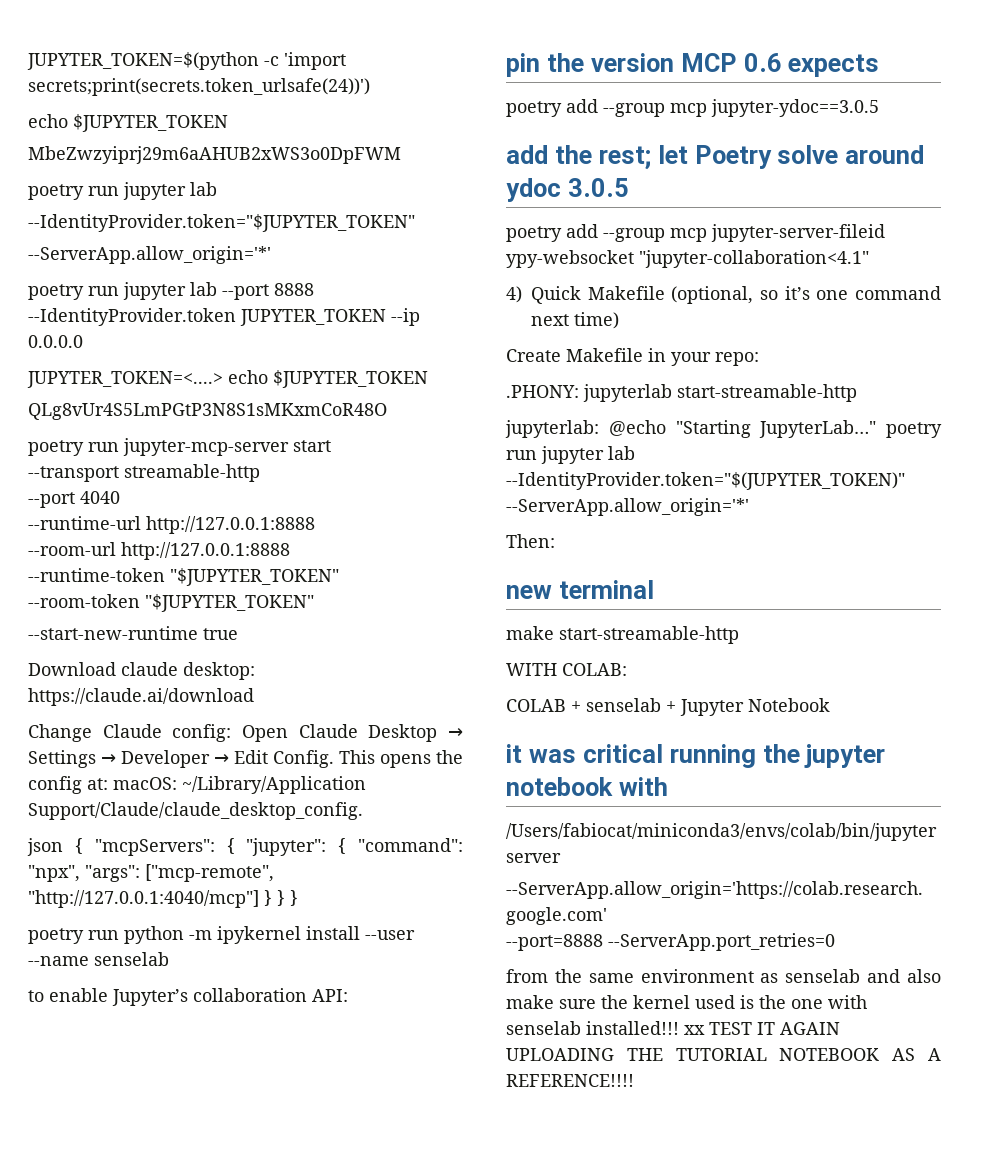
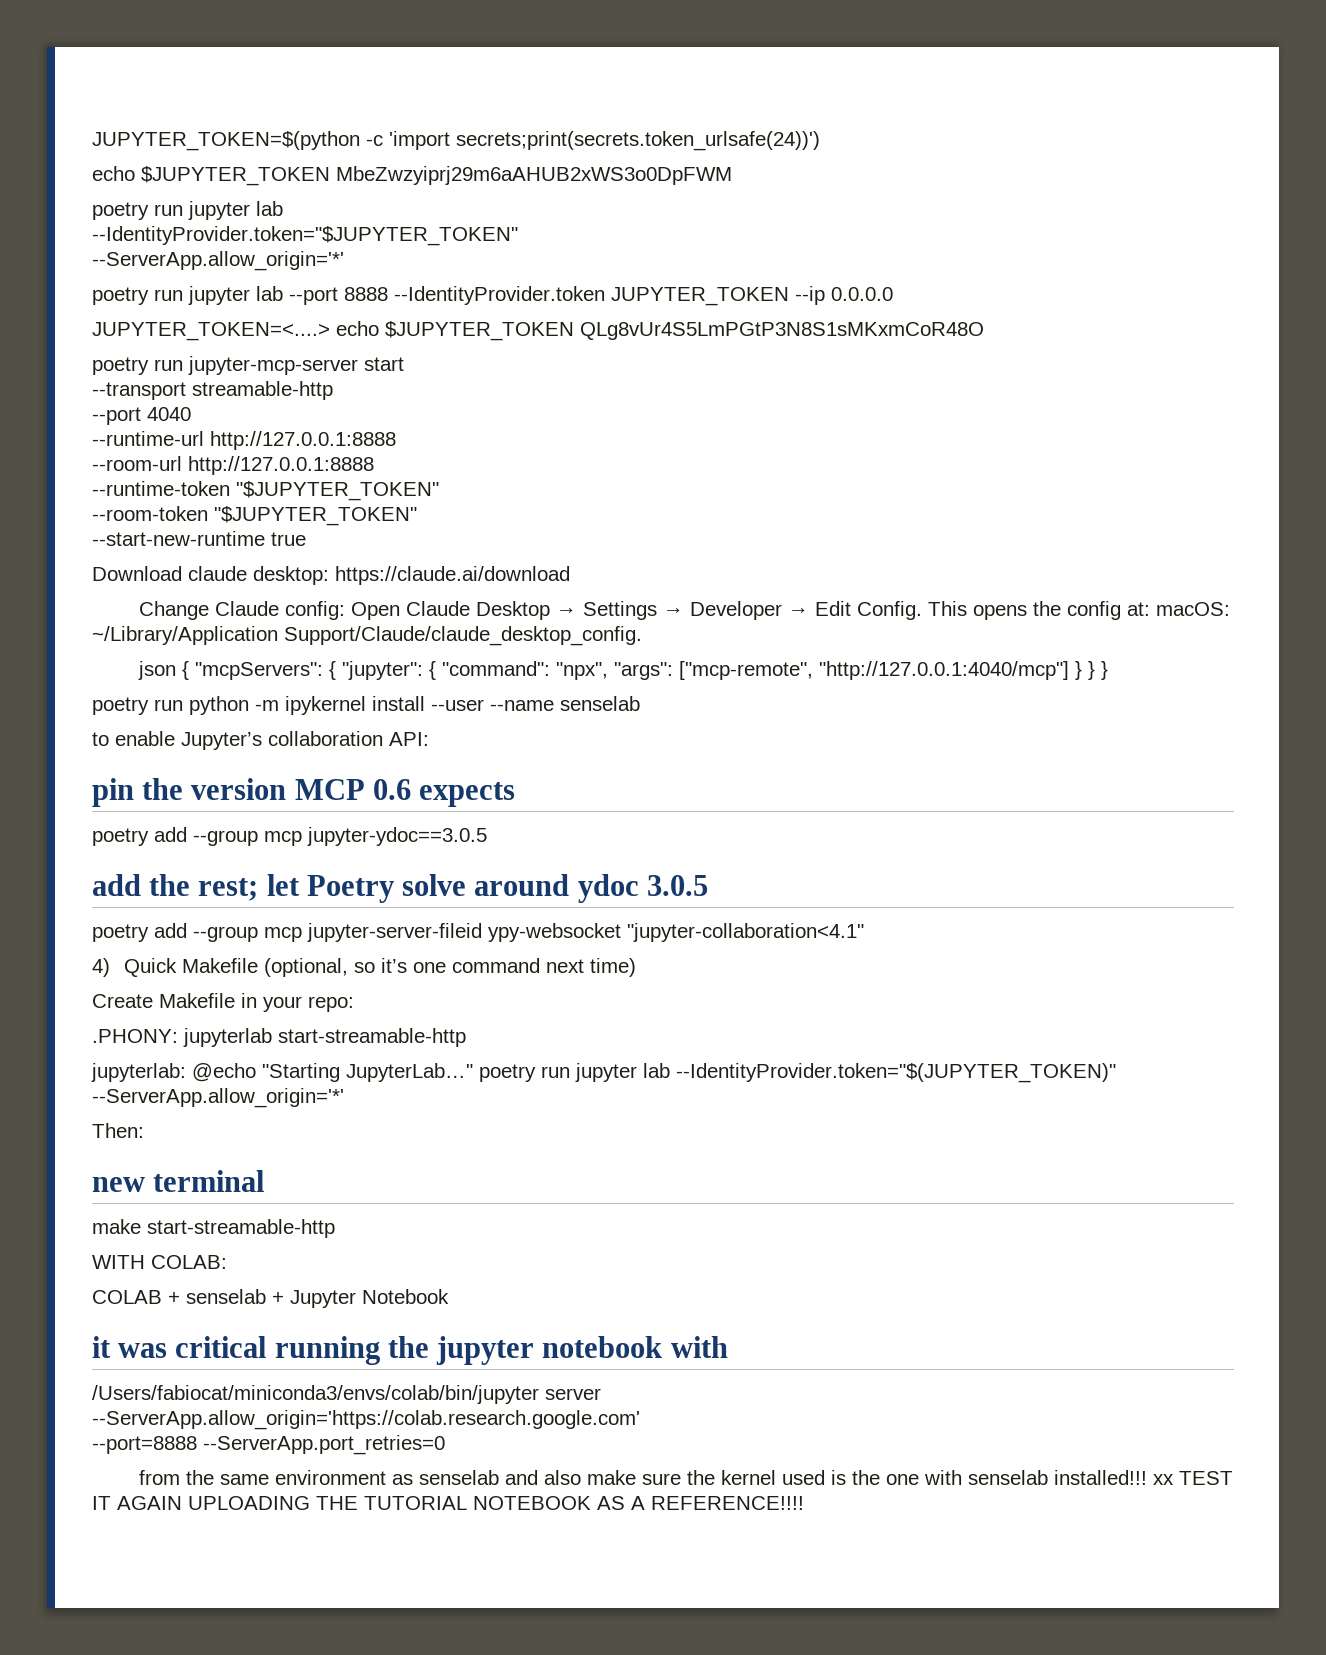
(228, 123) // -> (330, 176) none
(428, 379) // -> (574, 331) none

